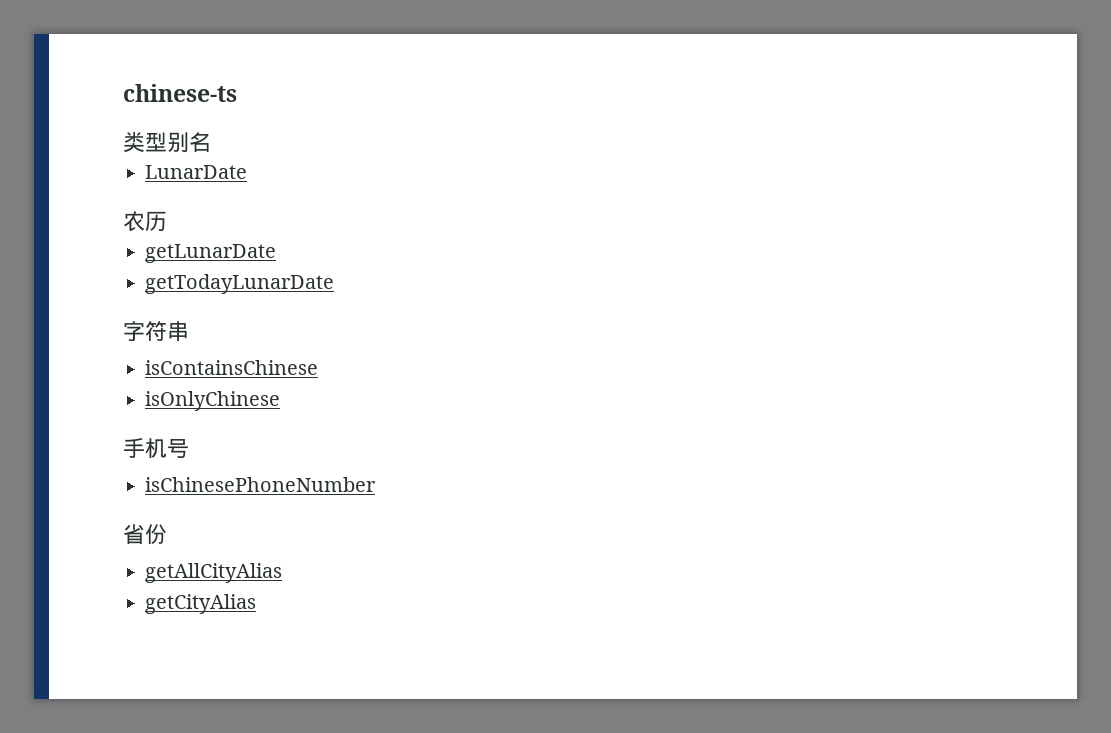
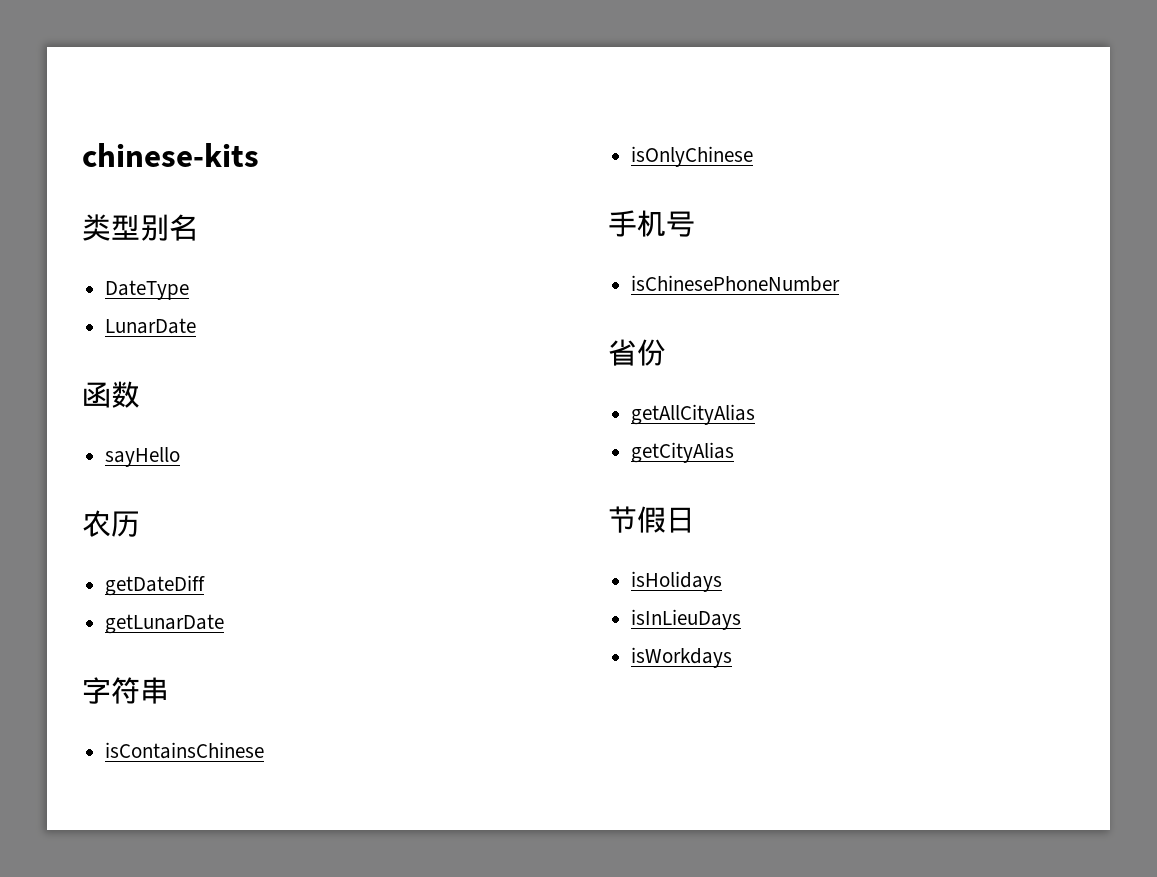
[123,84,237,102] chinese-ts -> [82,143,259,167] chinese-kits
(211, 142) none -> [105,280,190,300] // DateType
(247, 172) none -> [82,381,140,408] [105,447,181,467] // 函数 // sayHello
(167, 221) none -> [105,575,206,596] // getDateDiff
[145,274,334,294] // getTodayLunarDate -> (225, 624) none
(256, 604) none -> [608,506,695,533] [631,571,723,592] [631,609,742,630] [631,647,733,668] // 节假日 // isHolidays // isInLieuDays // isWorkdays

